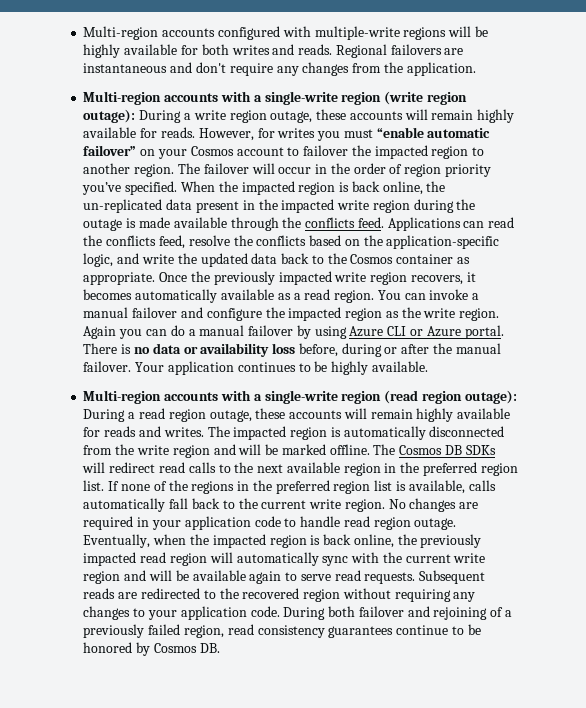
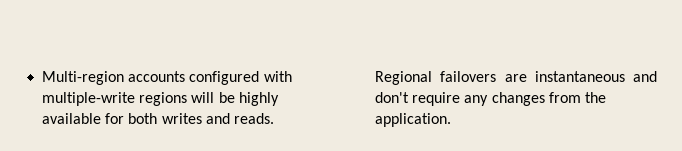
[83,91,467,105] [83,109,515,123] [83,127,491,141] [83,145,485,159] [83,163,491,177] [82,181,446,195] [83,199,476,213] [83,217,515,231] [83,235,500,249] [83,253,470,267] [83,271,476,285] [83,289,480,303] [83,307,500,321] [83,325,504,339] [83,343,501,357] [83,361,428,375] [83,390,517,404] [83,408,511,422] [83,426,505,440] [83,444,496,458] [82,462,518,476] [83,480,496,494] [83,498,479,512] [83,516,457,530] [83,534,482,548] [83,552,486,566] [83,570,486,584] [83,588,476,602] [83,606,512,620] [83,624,481,638] [83,642,220,656] // Multi-region accounts with a single-write region (write region outage): During a write region outage, these accounts will remain highly available for reads. However, for writes you must “enable automatic failover” on your Cosmos account to failover the impacted region to another region. The failover will occur in the order of region priority you’ve specified. When the impacted region is back online, the un-replicated data present in the impacted write region during the outage is made available through the conflicts feed. Applications can read the conflicts feed, resolve the conflicts based on the application-specific logic, and write the updated data back to the Cosmos container as appropriate. Once the previously impacted write region recovers, it becomes automatically available as a read region. You can invoke a manual failover and configure the impacted region as the write region. Again you can do a manual failover by using Azure CLI or Azure portal. There is no data or availability loss before, during or after the manual failover. Your application continues to be highly available. // Multi-region accounts with a single-write region (read region outage): During a read region outage, these accounts will remain highly available for reads and writes. The impacted region is automatically disconnected from the write region and will be marked offline. The Cosmos DB SDKs will redirect read calls to the next available region in the preferred region list. If none of the regions in the preferred region list is available, calls automatically fall back to the current write region. No changes are required in your application code to handle read region outage. Eventually, when the impacted region is back online, the previously impacted read region will automatically sync with the current write region and will be available again to serve read requests. Subsequent reads are redirected to the recovered region without requiring any changes to your application code. During both failover and rejoining of a previously failed region, read consistency guarantees continue to be honored by Cosmos DB. -> (452, 120) none

